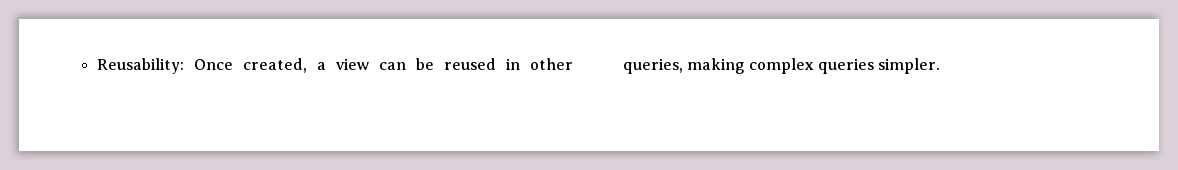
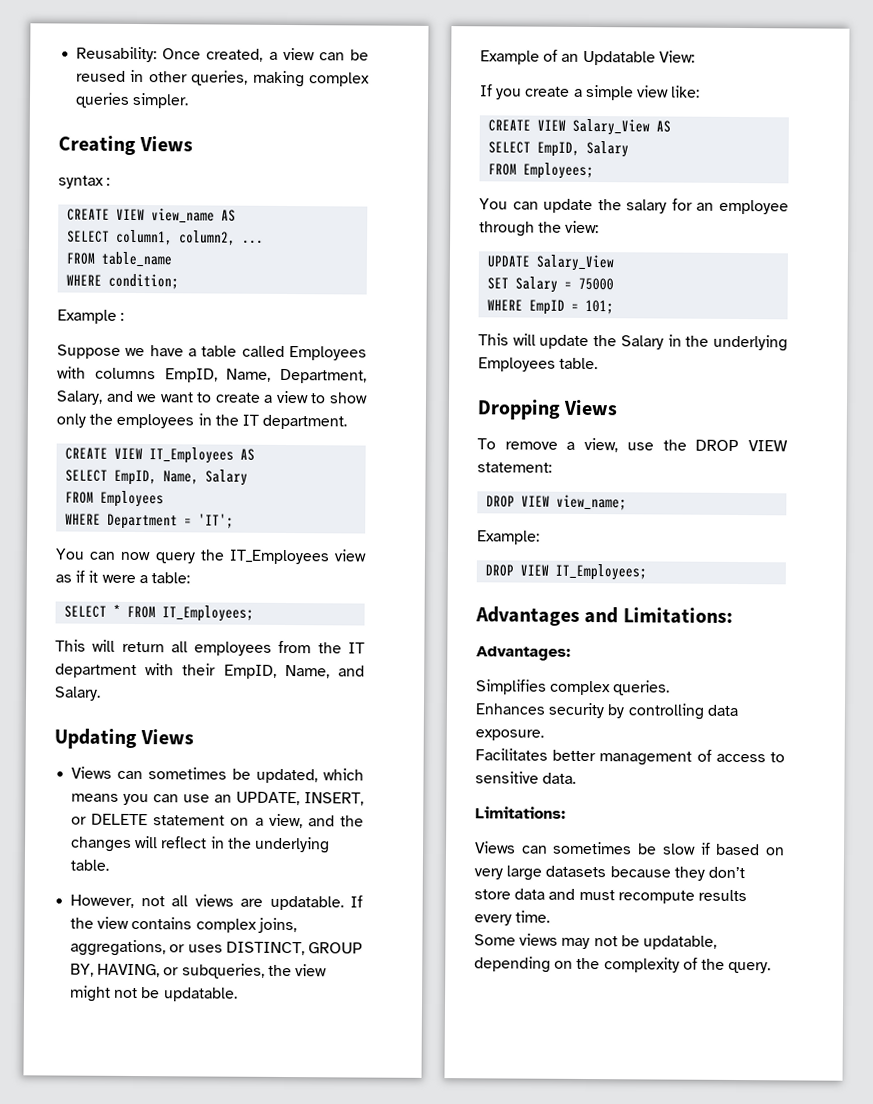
(940, 66) none -> [58,135,194,155] [58,175,111,189] [67,208,237,224] [67,229,265,246] [66,251,173,268] [66,273,180,290] [57,309,125,324] [57,344,367,361] [57,366,367,384] [56,390,368,405] [56,413,348,430] [65,447,256,464] [65,469,249,486] [65,490,165,508] [65,513,235,530] [55,548,367,565] [55,570,190,584] [64,604,255,622] [55,639,365,656] [55,663,365,679] [55,686,101,701] [54,728,195,750] [71,766,364,784] [71,791,364,806] [71,813,364,829] [71,836,330,854] [70,859,110,871] [70,894,363,911] [70,916,297,934] [70,939,363,957] [70,963,327,979] [70,985,238,1002] [480,49,695,66] [480,84,701,101] [488,118,672,136] [488,140,630,158] [488,162,595,180] [479,198,789,215] [479,220,600,237] [487,254,615,272] [487,276,615,293] [487,299,615,315] [478,333,788,352] [478,357,599,372] [477,399,619,420] [477,437,788,453] [477,462,552,473] [486,494,628,511] [477,530,540,545] [485,563,648,581] [475,606,733,626] [476,646,571,661] [476,679,671,696] [475,702,738,720] [475,729,544,741] [475,748,785,766] [475,771,577,784] [475,806,566,819] [475,841,785,856] [474,865,745,881] [474,888,747,904] [474,910,551,926] [474,933,717,950] [474,956,772,974] // Creating Views // syntax : // CREATE VIEW view_name AS // SELECT column1, column2, ... // FROM table_name // WHERE condition; // Example : // Suppose we have a table called Employees with columns EmpID, Name, Department, Salary, and we want to create a view to show only the employees in the IT department. // CREATE VIEW IT_Employees AS // SELECT EmpID, Name, Salary // FROM Employees // WHERE Department = 'IT'; // You can now query the IT_Employees view as if it were a table: // SELECT * FROM IT_Employees; // This will return all employees from the IT department with their EmpID, Name, and Salary. // Updating Views // Views can sometimes be updated, which means you can use an UPDATE, INSERT, or DELETE statement on a view, and the changes will reflect in the underlying table. // However, not all views are updatable. If the view contains complex joins, aggregations, or uses DISTINCT, GROUP BY, HAVING, or subqueries, the view might not be updatable. // Example of an Updatable View: // If you create a simple view like: // CREATE VIEW Salary_View AS // SELECT EmpID, Salary // FROM Employees; // You can update the salary for an employee through the view: // UPDATE Salary_View // SET Salary = 75000 // WHERE EmpID = 101; // This will update the Salary in the underlying Employees table. // Dropping Views // To remove a view, use the DROP VIEW statement: // DROP VIEW view_name; // Example: // DROP VIEW IT_Employees; // Advantages and Limitations: // Advantages: // Simplifies complex queries. // Enhances security by controlling data exposure. // Facilitates better management of access to sensitive data. // Limitations: // Views can sometimes be slow if based on very large datasets because they don’t store data and must recompute results every time. // Some views may not be updatable, depending on the complexity of the query.

